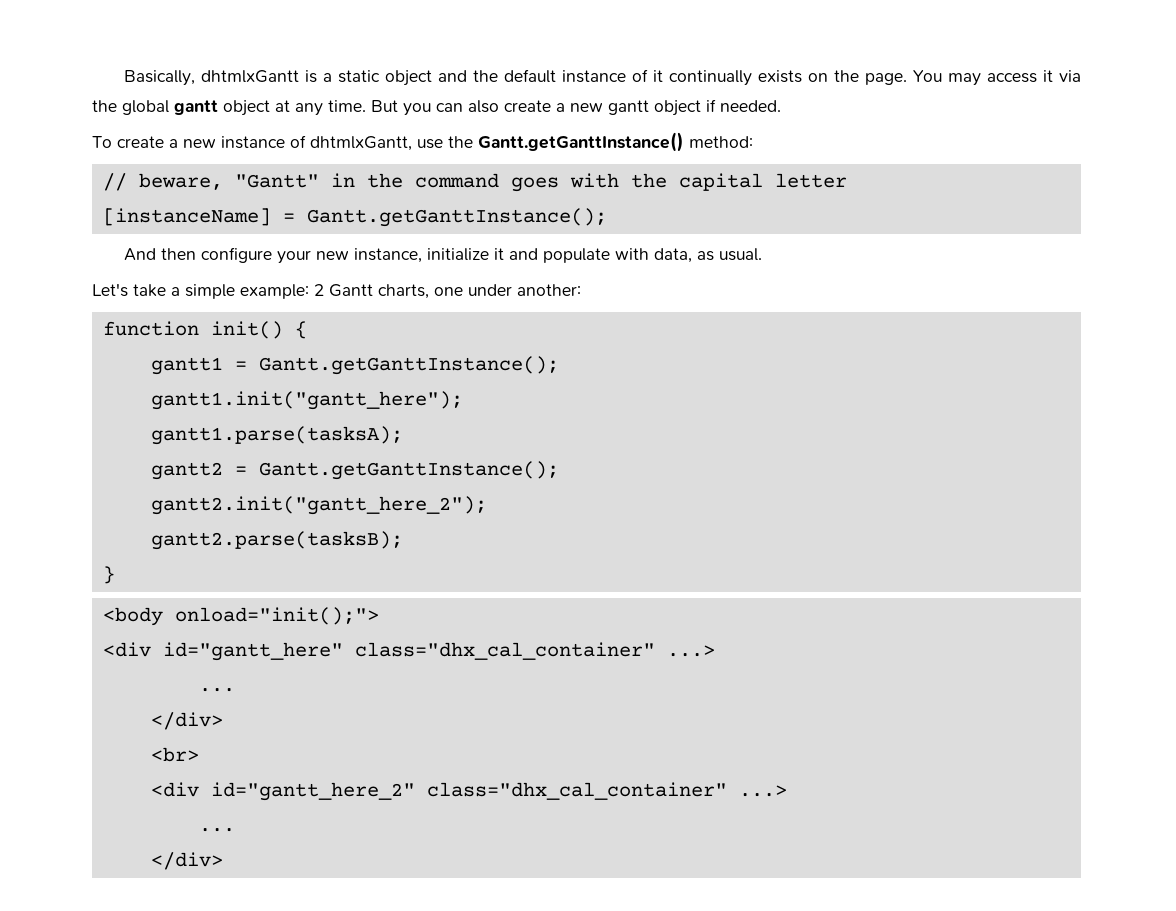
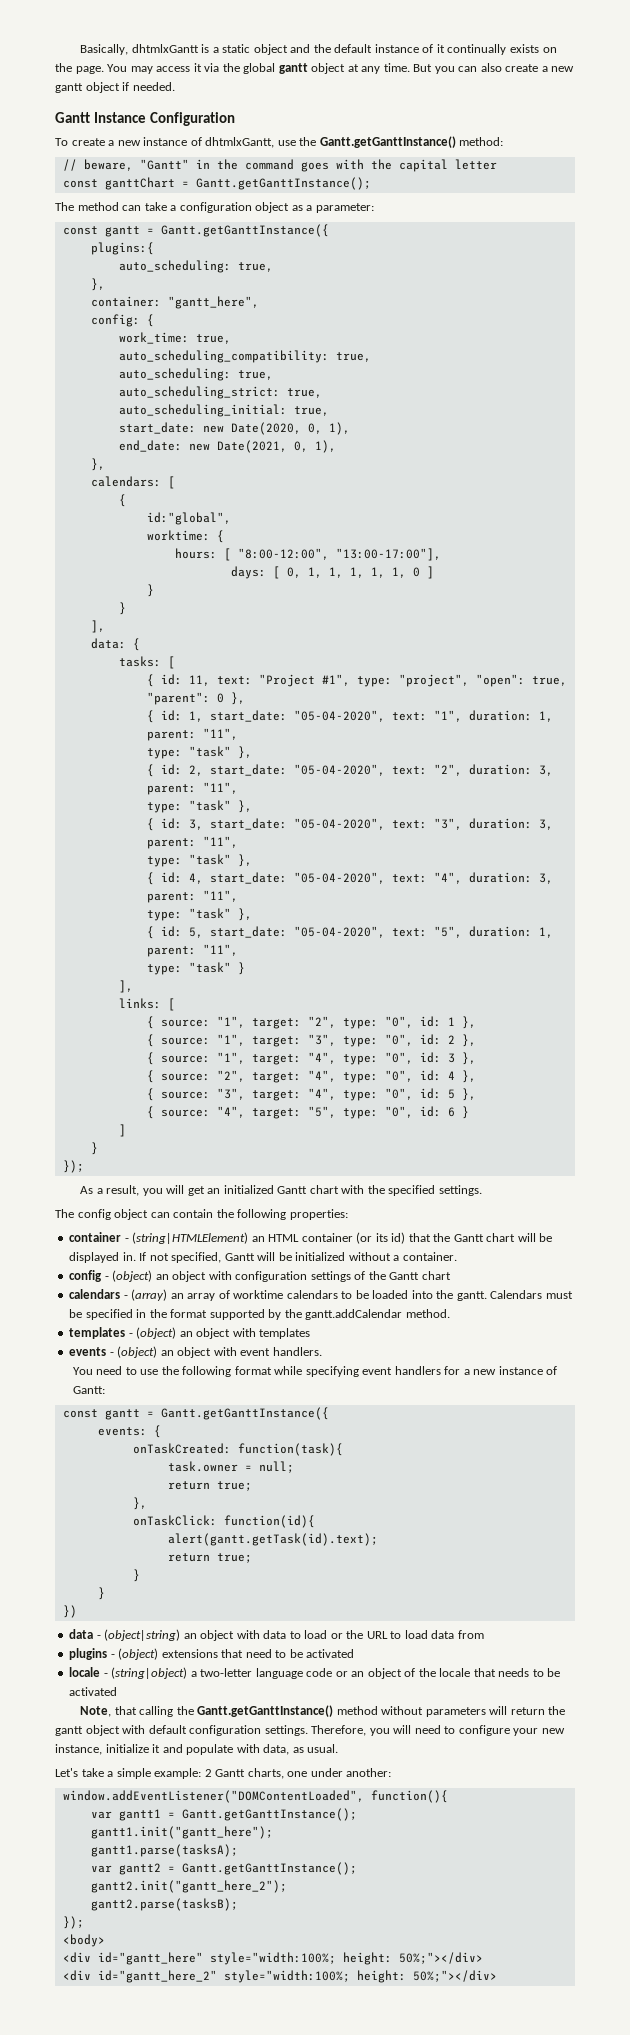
(781, 106) none -> [55,112,235,126] // Gantt Instance Configuration
[102,208,607,227] [123,248,196,261] [instanceName] = Gantt.getGanttInstance(); // And then -> [62,177,371,190] [55,202,374,213] [62,224,329,237] [90,242,154,255] [118,260,273,273] [90,278,105,291] [90,296,259,309] [90,314,154,327] [118,332,231,344] [118,350,371,363] [118,368,273,381] [118,386,322,399] [118,404,329,417] [118,422,350,435] [118,440,336,453] [90,458,105,471] [90,476,175,489] [118,494,126,507] [146,512,231,525] [146,530,224,543] [174,548,441,561] [230,566,434,579] [146,584,154,597] [118,602,126,615] [90,620,105,633] [90,638,140,651] [118,656,175,669] [146,674,567,687] [146,692,245,705] [146,710,553,723] [146,728,238,741] [146,746,252,759] [146,764,553,777] [146,782,238,795] [146,800,252,813] [146,818,553,831] [146,836,238,849] [146,854,252,867] [146,872,553,885] [146,890,238,903] [146,908,252,921] [146,926,553,939] [146,944,238,957] [146,962,245,975] [118,980,133,993] [118,998,175,1011] [146,1016,476,1029] [146,1034,476,1047] [146,1052,476,1065] [146,1070,476,1083] [146,1088,476,1101] [146,1106,469,1119] [118,1124,126,1137] [90,1142,98,1155] [62,1160,84,1173] [80,1185,483,1196] [55,1209,348,1220] [69,1232,553,1244] [69,1252,457,1263] [69,1270,451,1282] [69,1289,573,1301] [69,1309,450,1320] [69,1327,311,1339] [69,1346,322,1358] [72,1366,558,1377] [72,1386,105,1394] [62,1407,329,1420] [97,1425,161,1438] [132,1443,343,1456] [167,1461,294,1473] [167,1481,252,1491] [132,1497,147,1510] [132,1515,315,1528] [167,1533,378,1546] [167,1553,252,1563] [132,1569,140,1582] [97,1587,105,1600] [62,1605,77,1618] [69,1629,484,1641] [69,1648,355,1660] [69,1667,561,1679] [69,1687,118,1696] [80,1705,566,1717] [55,1725,456,1736] const ganttChart = Gantt.getGanttInstance(); // The method can take a configuration object as a parameter: // const gantt = Gantt.getGanttInstance({ // plugins:{ // auto_scheduling: true, // }, // container: "gantt_here", // config: { // work_time: true, // auto_scheduling_compatibility: true, // auto_scheduling: true, // auto_scheduling_strict: true, // auto_scheduling_initial: true, // start_date: new Date(2020, 0, 1), // end_date: new Date(2021, 0, 1), // }, // calendars: [ // { // id:"global", // worktime: { // hours: [ "8:00-12:00", "13:00-17:00"], // days: [ 0, 1, 1, 1, 1, 1, 0 ] // } // } // ], // data: { // tasks: [ // { id: 11, text: "Project #1", type: "project", "open": true, "parent": 0 }, // { id: 1, start_date: "05-04-2020", text: "1", duration: 1, parent: "11", // type: "task" }, // { id: 2, start_date: "05-04-2020", text: "2", duration: 3, parent: "11", // type: "task" }, // { id: 3, start_date: "05-04-2020", text: "3", duration: 3, parent: "11", // type: "task" }, // { id: 4, start_date: "05-04-2020", text: "4", duration: 3, parent: "11", // type: "task" }, // { id: 5, start_date: "05-04-2020", text: "5", duration: 1, parent: "11", // type: "task" } // ], // links: [ // { source: "1", target: "2", type: "0", id: 1 }, // { source: "1", target: "3", type: "0", id: 2 }, // { source: "1", target: "4", type: "0", id: 3 }, // { source: "2", target: "4", type: "0", id: 4 }, // { source: "3", target: "4", type: "0", id: 5 }, // { source: "4", target: "5", type: "0", id: 6 } // ] // } // }); // As a result, you will get an initialized Gantt chart with the specified settings. // The config object can contain the following properties: // container - (string|HTMLElement) an HTML container (or its id) that the Gantt chart will be displayed in. If not specified, Gantt will be initialized without a container. // config - (object) an object with configuration settings of the Gantt chart // calendars - (array) an array of worktime calendars to be loaded into the gantt. Calendars must be specified in the format supported by the gantt.addCalendar method. // templates - (object) an object with templates // events - (object) an object with event handlers. // You need to use the following format while specifying event handlers for a new instance of Gantt: // const gantt = Gantt.getGanttInstance({ // events: { // onTaskCreated: function(task){ // task.owner = null; // return true; // }, // onTaskClick: function(id){ // alert(gantt.getTask(id).text); // return true; // } // } // }) // data - (object|string) an object with data to load or the URL to load data from // plugins - (object) extensions that need to be activated // locale - (string|object) a two-letter language code or an object of the locale that needs to be activated // Note, that calling the Gantt.getGanttInstance() method without parameters will return the gantt object with default configuration settings. Therefore, you will need to
[102,321,307,339] function init() { // -> [62,1790,448,1803] [90,1811,112,1819] window.addEventListener("DOMContentLoaded", function(){ // var
(403, 435) none -> [90,1865,112,1873] var
[102,566,115,584] [102,607,379,626] } // <body onload="init();"> -> [62,1916,84,1929] [62,1934,105,1947] }); // <body>
[354,642,715,660] [198,688,235,692] [150,712,223,730] [150,747,199,762] [150,782,787,801] [198,828,235,832] [150,852,223,870] class="dhx_cal_container" ...> // ... // </div> // <br> // <div id="gantt_here_2" class="dhx_cal_container" ...> // ... // </div> -> [209,1952,483,1965] [62,1970,497,1983] style="width:100%; height: 50%;"></div> // <div id="gantt_here_2" style="width:100%; height: 50%;"></div>

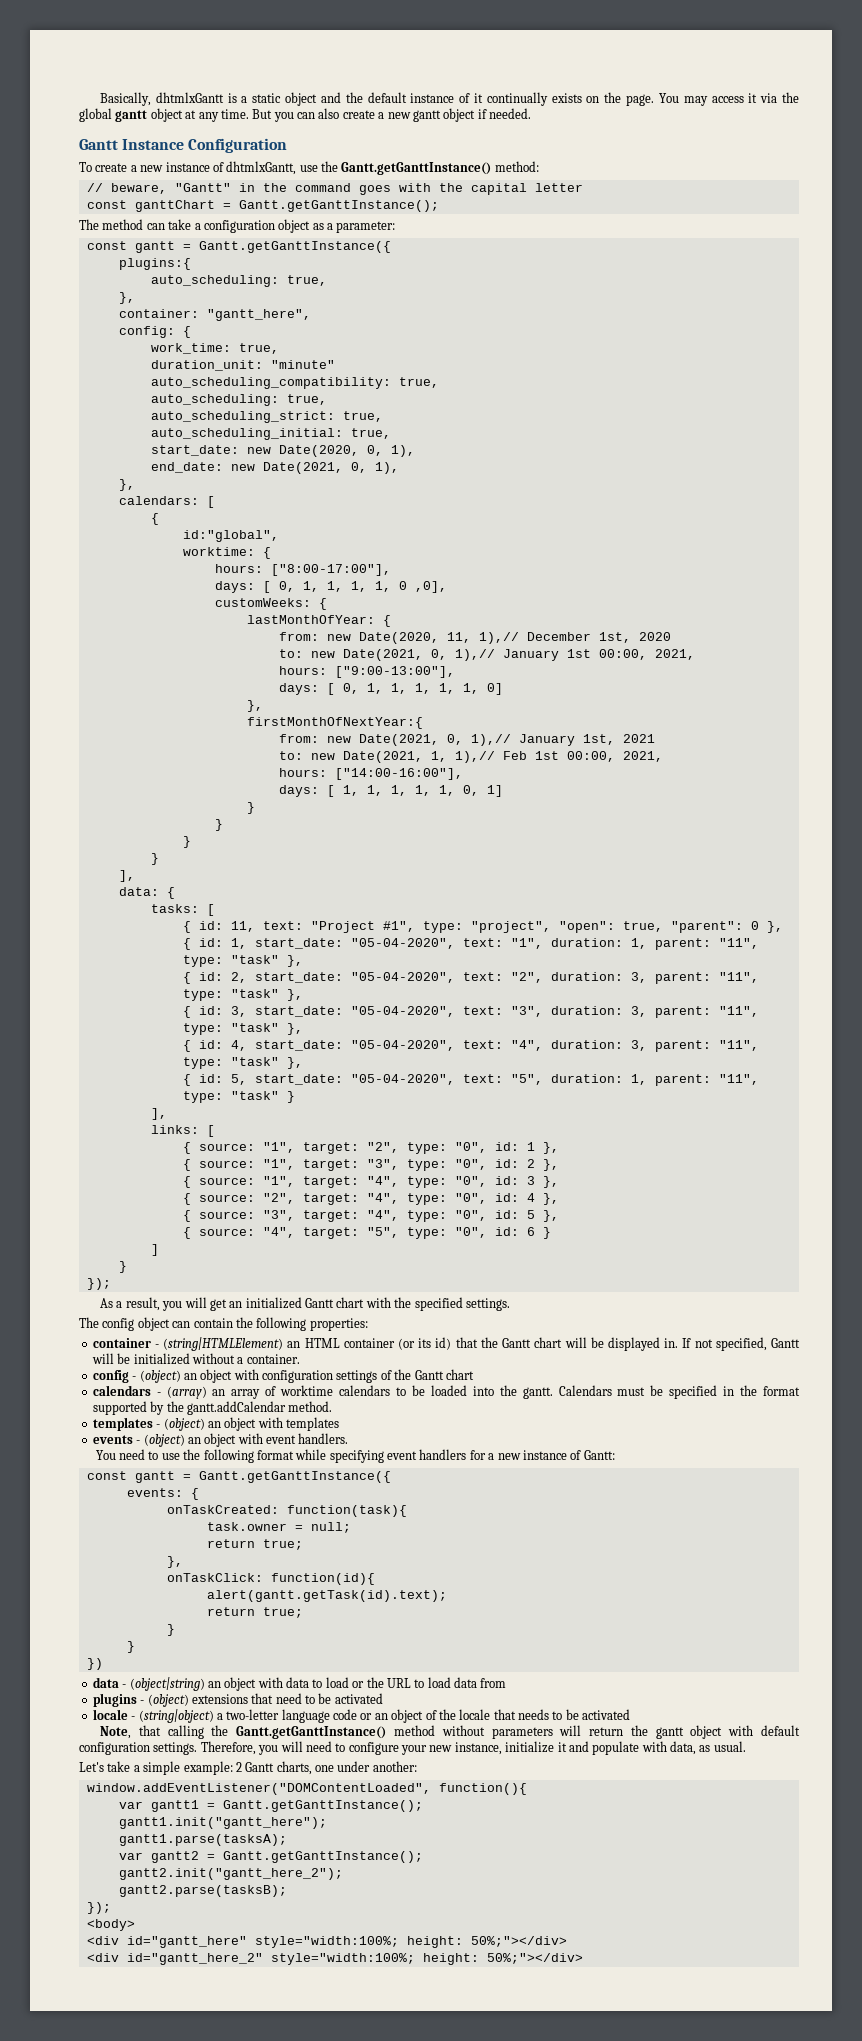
(231, 339) none -> [150,360,335,371] // duration_unit: "minute"
[223,548,441,561] [ "8:00-12:00", "13:00-17:00"], -> [270,564,391,576] [214,581,447,593] [214,598,327,610] [246,615,391,627] [278,632,671,644] [278,649,695,661] [278,666,455,678] ["8:00-17:00"], // days: [ 0, 1, 1, 1, 1, 0 ,0], // customWeeks: { // lastMonthOfYear: { // from: new Date(2020, 11, 1),// December 1st, 2020 // to: new Date(2021, 0, 1),// January 1st 00:00, 2021, // hours: ["9:00-13:00"],
[412,566,434,579] 0 ] -> [486,683,503,695] [246,700,263,712] [246,717,423,729] [278,734,655,746] [278,751,663,763] [278,768,463,780] [278,785,503,797] [246,802,255,814] [214,819,223,831] 0] // }, // firstMonthOfNextYear:{ // from: new Date(2021, 0, 1),// January 1st, 2021 // to: new Date(2021, 1, 1),// Feb 1st 00:00, 2021, // hours: ["14:00-16:00"], // days: [ 1, 1, 1, 1, 1, 0, 1] // } // }

